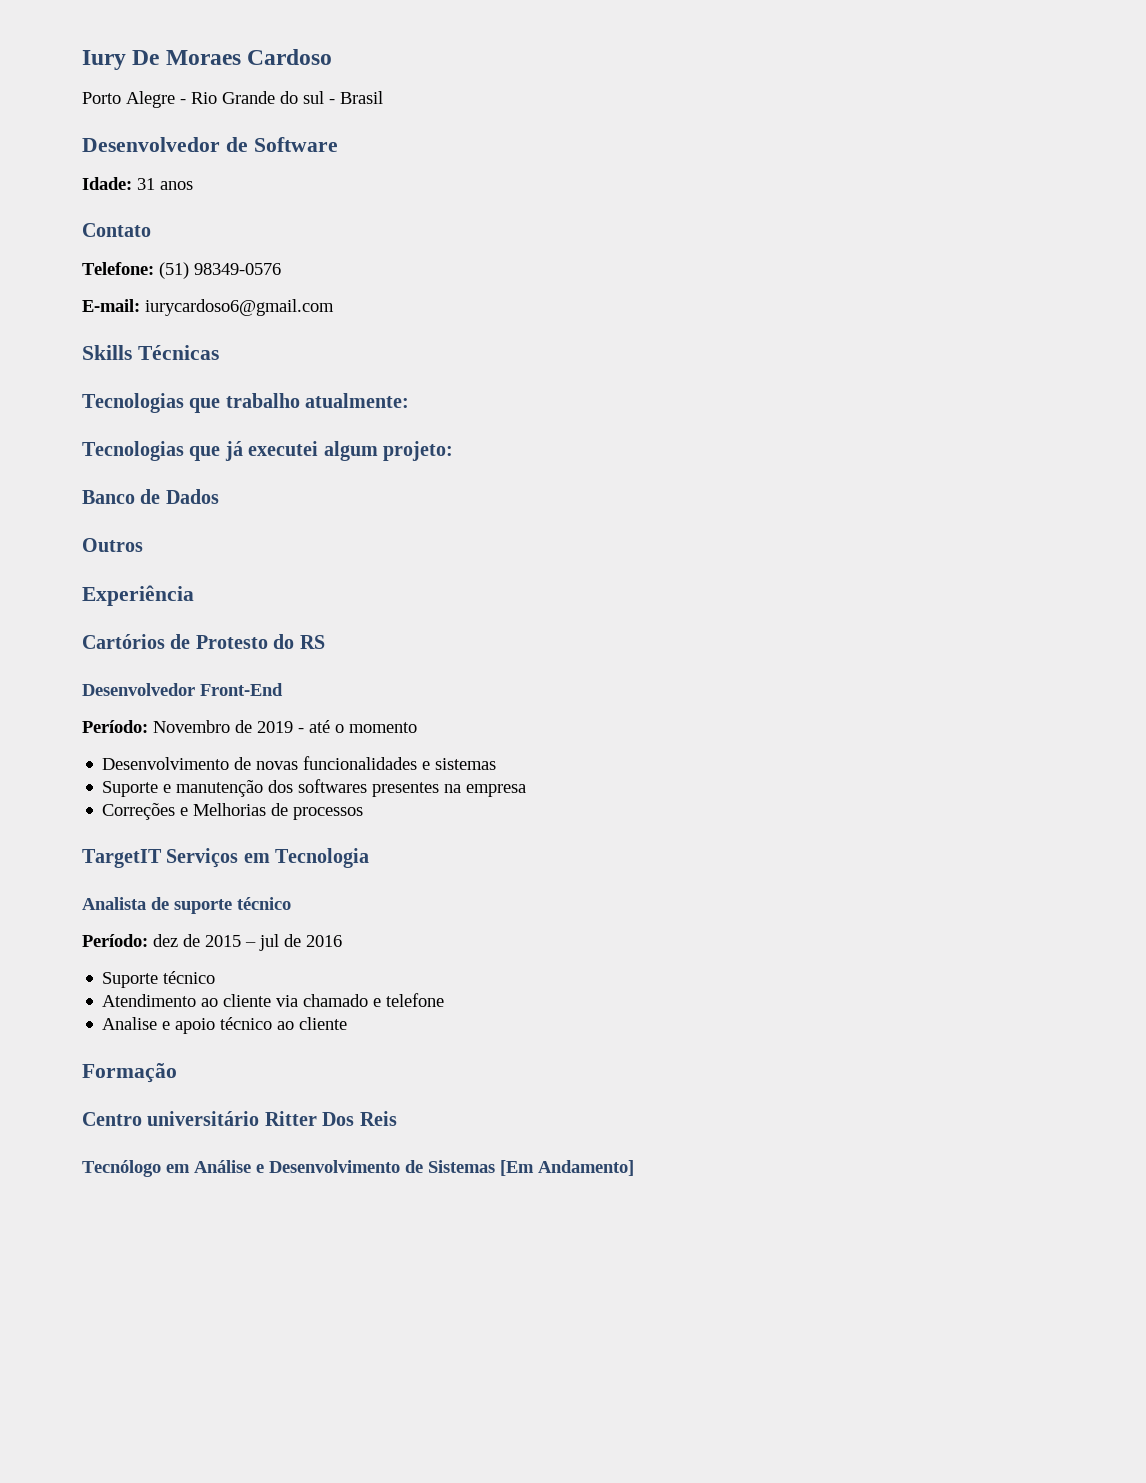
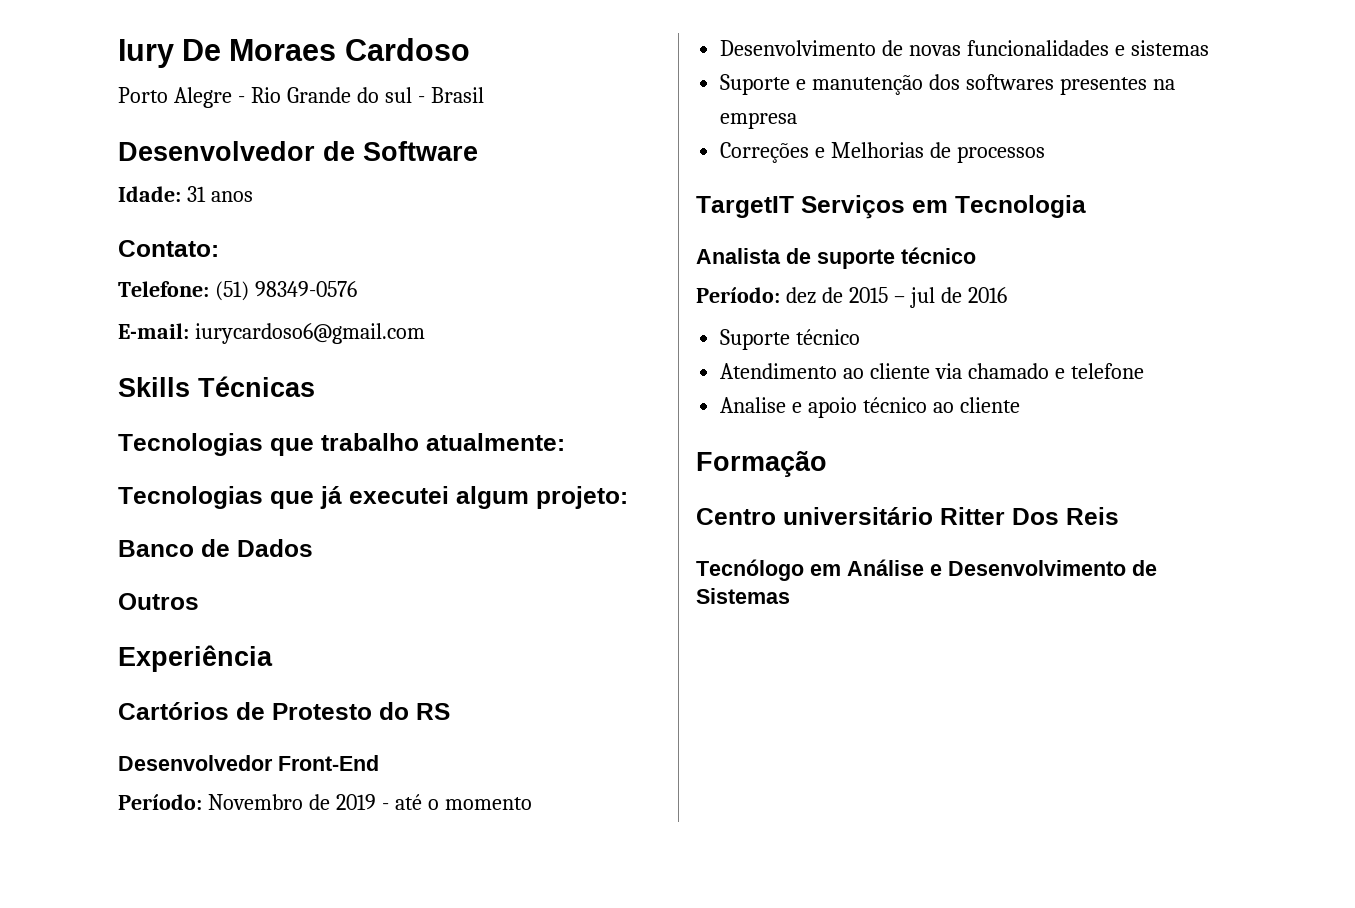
[82,223,151,237] Contato -> [118,240,219,257] Contato:
[500,1160,634,1176] [Em Andamento] -> (790, 596) none

